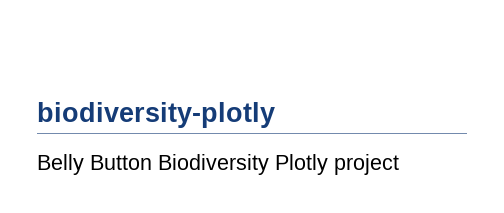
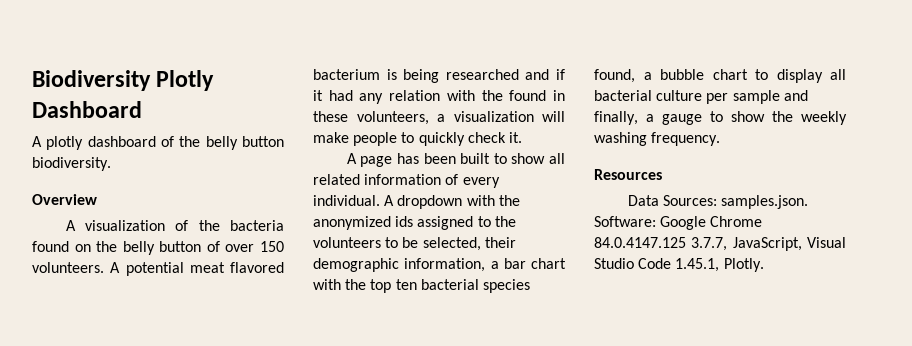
[37,102,275,128] [37,154,399,175] biodiversity-plotly // Belly Button Biodiversity Plotly project -> [32,70,215,91] [32,101,142,118] [32,136,284,150] [32,157,111,171] [32,194,97,205] [65,220,284,231] [32,241,284,255] [32,262,284,276] [313,69,565,83] [313,90,565,104] [313,111,565,125] [313,132,522,146] [346,153,565,167] [313,174,500,188] [313,195,520,209] [313,216,516,230] [313,237,516,251] [313,258,566,272] [313,279,530,293] [594,69,846,83] [594,90,808,104] [594,111,847,125] [594,132,721,146] [594,169,662,180] [627,195,809,209] [594,216,763,230] [594,237,846,251] [594,258,764,272] Biodiversity Plotly Dashboard // A plotly dashboard of the belly button biodiversity. // Overview // A visualization of the bacteria found on the belly button of over 150 volunteers. A potential meat flavored bacterium is being researched and if it had any relation with the found in these volunteers, a visualization will make people to quickly check it. // A page has been built to show all related information of every individual. A dropdown with the anonymized ids assigned to the volunteers to be selected, their demographic information, a bar chart with the top ten bacterial species found, a bubble chart to display all bacterial culture per sample and finally, a gauge to show the weekly washing frequency. // Resources // Data Sources: samples.json. Software: Google Chrome 84.0.4147.125 3.7.7, JavaScript, Visual Studio Code 1.45.1, Plotly.

